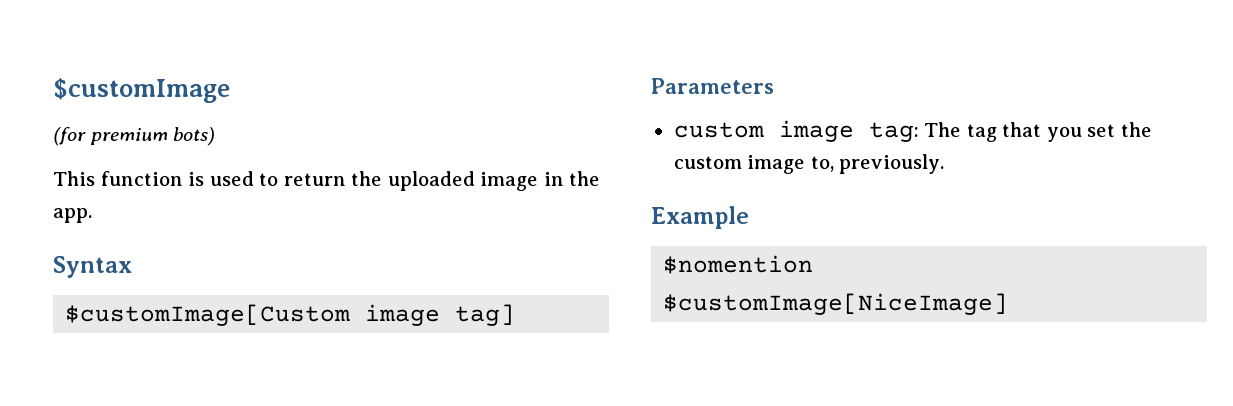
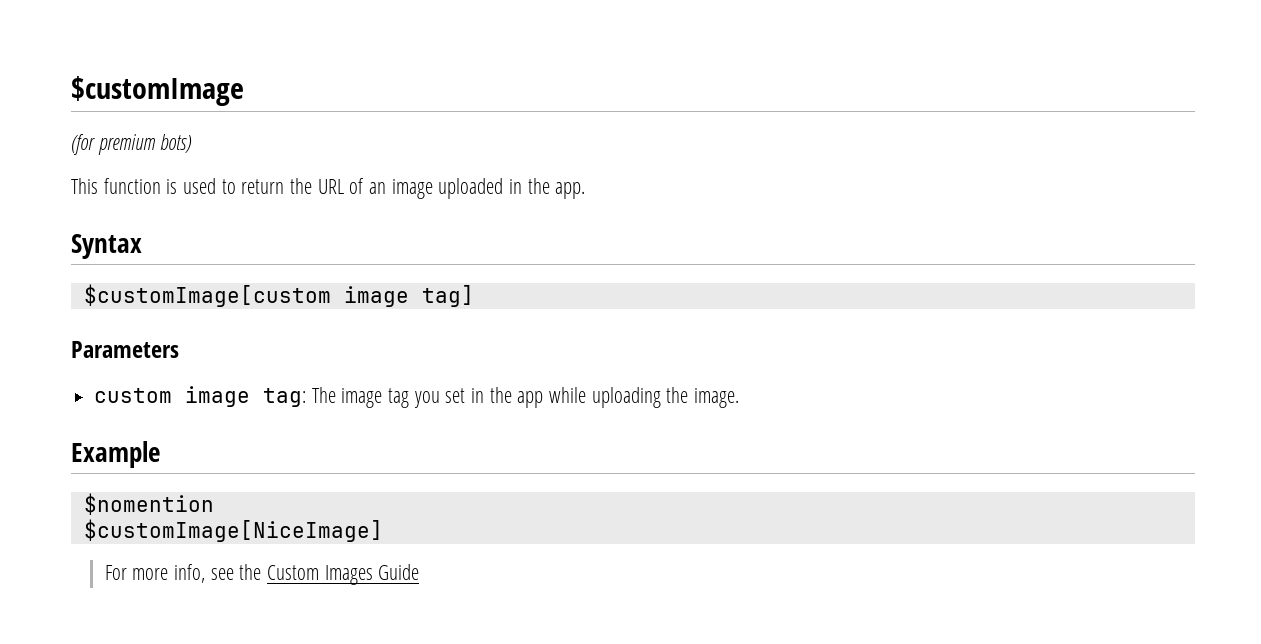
[387,171,539,191] uploaded image -> [317,178,504,199] URL of an image uploaded
[65,304,351,326] $customImage[Custom -> [83,284,331,307] $customImage[custom
[966,122,1152,142] [673,154,945,174] [651,206,749,229] [663,255,814,274] [663,293,1009,315] tag that you set the custom image to, previously. // Example // $nomention // $customImage[NiceImage] -> [341,387,740,408] [71,441,160,468] [83,493,214,515] [83,519,383,542] [104,564,420,585] image tag you set in the app while uploading the image. // Example // $nomention // $customImage[NiceImage] // For more info, see the Custom Images Guide

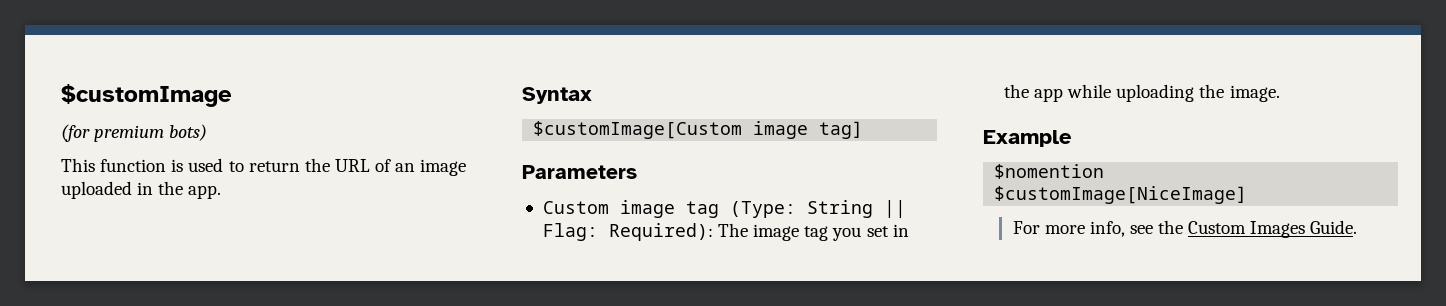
[83,284,331,307] $customImage[custom -> [533,121,743,139] $customImage[Custom
[94,386,307,407] custom image tag: -> [542,200,906,218] [542,223,713,241] Custom image tag (Type: String || Flag: Required):
[378,564,420,580] Guide -> [1310,220,1358,234] Guide.

